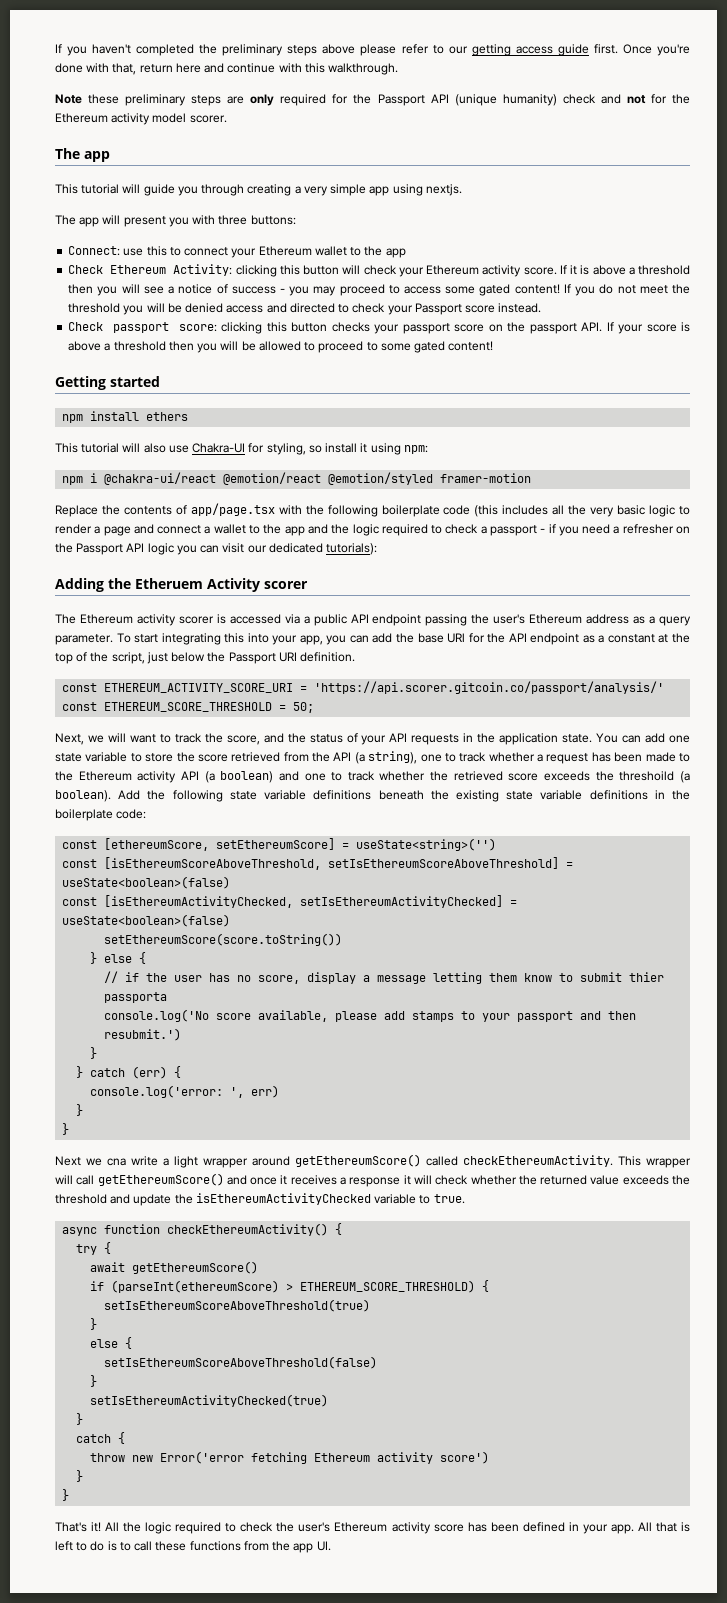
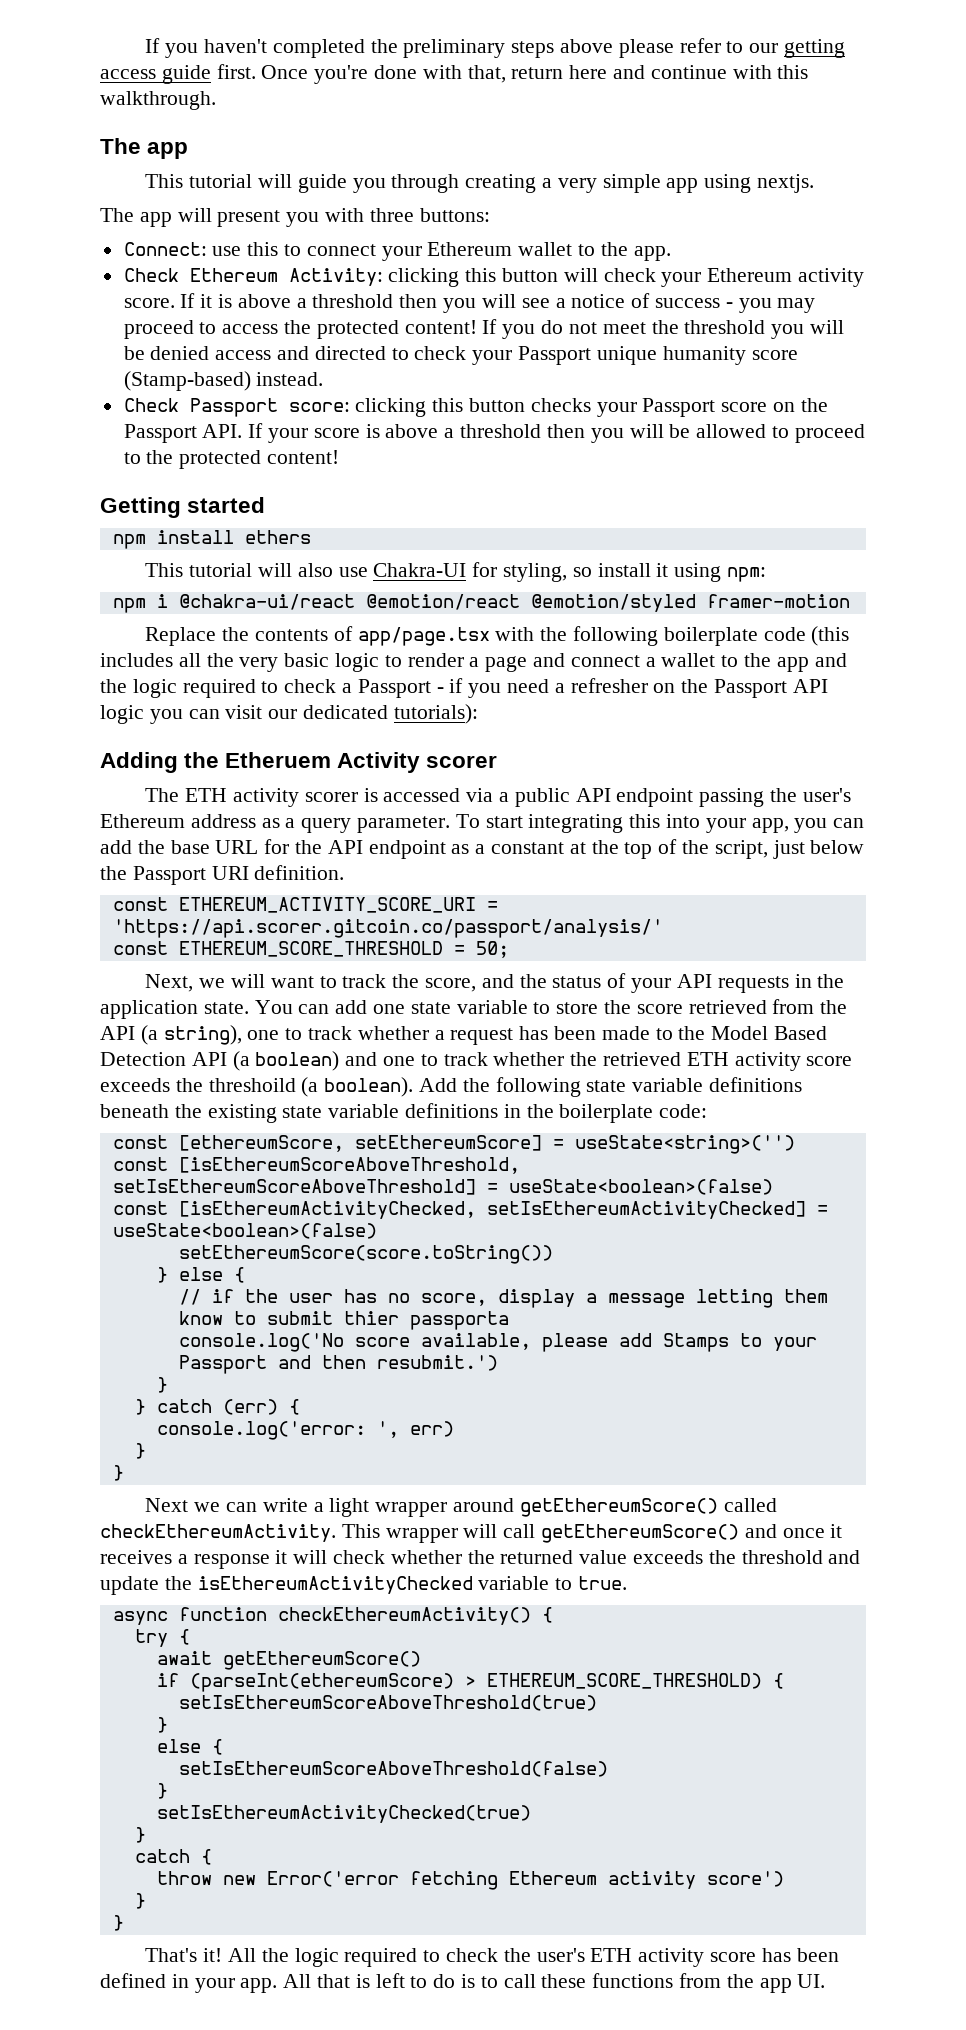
[55,94,690,106] [55,113,227,125] // Note these preliminary steps are only required for the Passport API (unique humanity) check and not for the Ethereum activity model scorer. -> (216, 100) none
[385,248,406,258] app -> [633,246,671,261] app.
[445,284,511,296] some gated -> [284,320,399,339] the protected
[465,305,496,313] score -> [596,346,798,365] [123,371,251,391] unique humanity score (Stamp-based)
[112,322,169,333] passport -> [189,398,278,417] Passport
[402,323,450,334] passport -> [642,398,716,417] Passport
[529,323,577,334] passport -> [123,424,197,443] Passport
[380,341,446,353] some gated -> [146,450,262,469] the protected
[489,525,537,536] passport -> [357,679,431,698] Passport
[79,614,133,624] Ethereum -> [185,788,228,802] ETH
[447,633,466,643] URl -> [215,840,259,854] URL
[78,771,177,783] Ethereum activity -> [711,1026,828,1040] [100,1052,186,1066] Model Based Detection
(503, 776) none -> [686,1052,801,1071] ETH activity
[412,1011,455,1022] stamps -> [662,1333,729,1352] Stamps
[517,1011,574,1022] passport -> [178,1355,267,1374] Passport
[107,1158,126,1166] cna -> [226,1502,258,1512] can
[334,1522,388,1532] Ethereum -> [590,1948,633,1962] ETH

